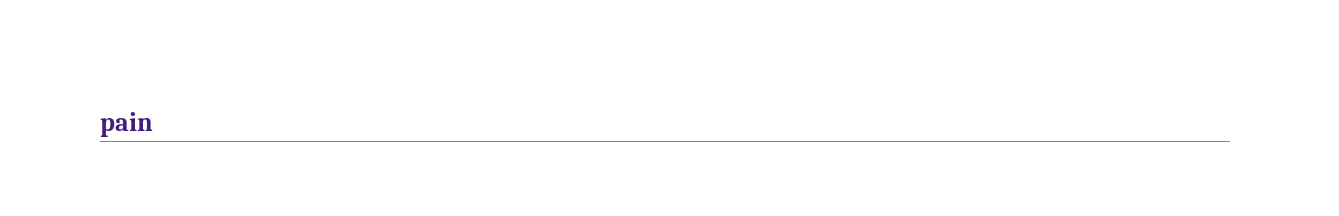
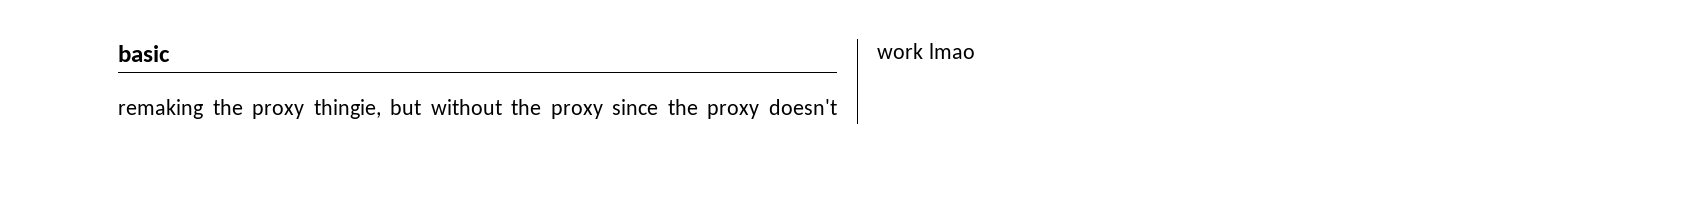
[100,112,153,137] pain -> [118,45,170,62] [118,99,837,119] [877,43,975,59] basic // remaking the proxy thingie, but without the proxy since the proxy doesn't work lmao

